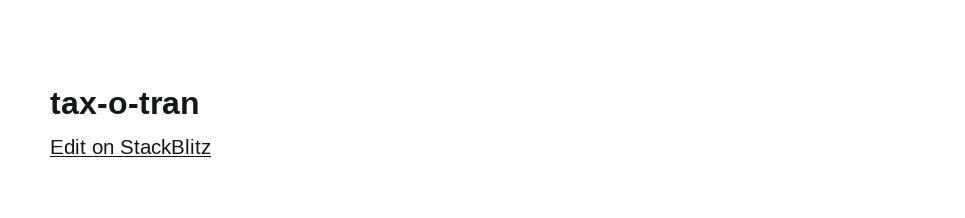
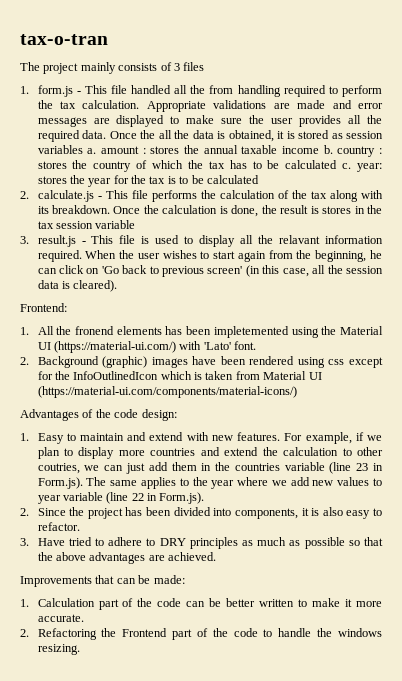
[50,139,211,154] Edit on StackBlitz -> [20,62,205,74] [20,85,383,97] [37,100,383,112] [37,115,382,127] [37,130,384,142] [37,145,382,157] [37,160,383,172] [37,175,259,187] [20,190,383,202] [37,205,382,217] [37,220,136,229] [20,235,383,247] [37,250,383,262] [37,265,383,277] [37,280,118,292] [20,303,67,312] [20,326,383,338] [37,341,257,353] [20,356,383,368] [37,371,322,380] [37,386,297,398] [20,409,177,421] [20,432,382,444] [37,447,383,459] [37,462,383,474] [37,477,382,489] [37,492,205,504] [20,507,383,519] [37,522,80,531] [20,537,383,549] [37,552,217,564] [20,575,185,587] [20,598,382,610] [37,614,84,622] [20,628,383,640] [37,644,80,655] The project mainly consists of 3 files // 1. form.js - This file handled all the from handling required to perform the tax calculation. Appropriate validations are made and error messages are displayed to make sure the user provides all the required data. Once the all the data is obtained, it is stored as session variables a. amount : stores the annual taxable income b. country : stores the country of which the tax has to be calculated c. year: stores the year for the tax is to be calculated // 2. calculate.js - This file performs the calculation of the tax along with its breakdown. Once the calculation is done, the result is stores in the tax session variable // 3. result.js - This file is used to display all the relavant information required. When the user wishes to start again from the beginning, he can click on 'Go back to previous screen' (in this case, all the session data is cleared). // Frontend: // 1. All the fronend elements has been impletemented using the Material UI (https://material-ui.com/) with 'Lato' font. // 2. Background (graphic) images have been rendered using css except for the InfoOutlinedIcon which is taken from Material UI (https://material-ui.com/components/material-icons/) // Advantages of the code design: // 1. Easy to maintain and extend with new features. For example, if we plan to display more countries and extend the calculation to other coutries, we can just add them in the countries variable (line 23 in Form.js). The same applies to the year where we add new values to year variable (line 22 in Form.js). // 2. Since the project has been divided into components, it is also easy to refactor. // 3. Have tried to adhere to DRY principles as much as possible so that the above advantages are achieved. // Improvements that can be made: // 1. Calculation part of the code can be better written to make it more accurate. // 2. Refactoring the Frontend part of the code to handle the windows resizing.

